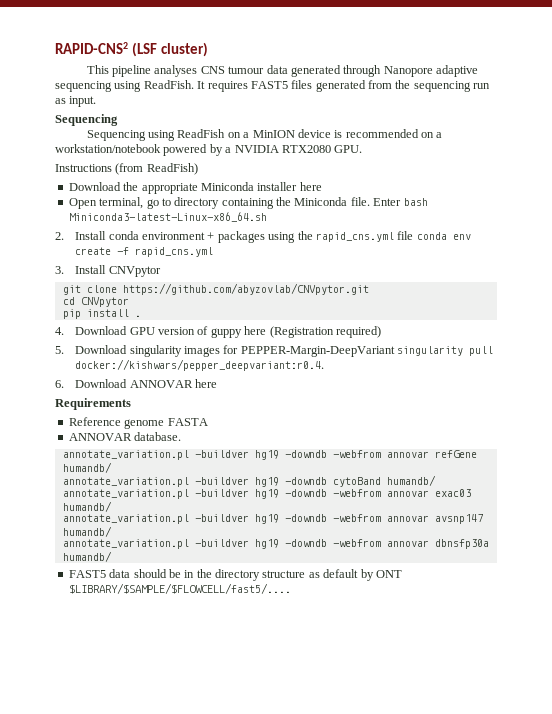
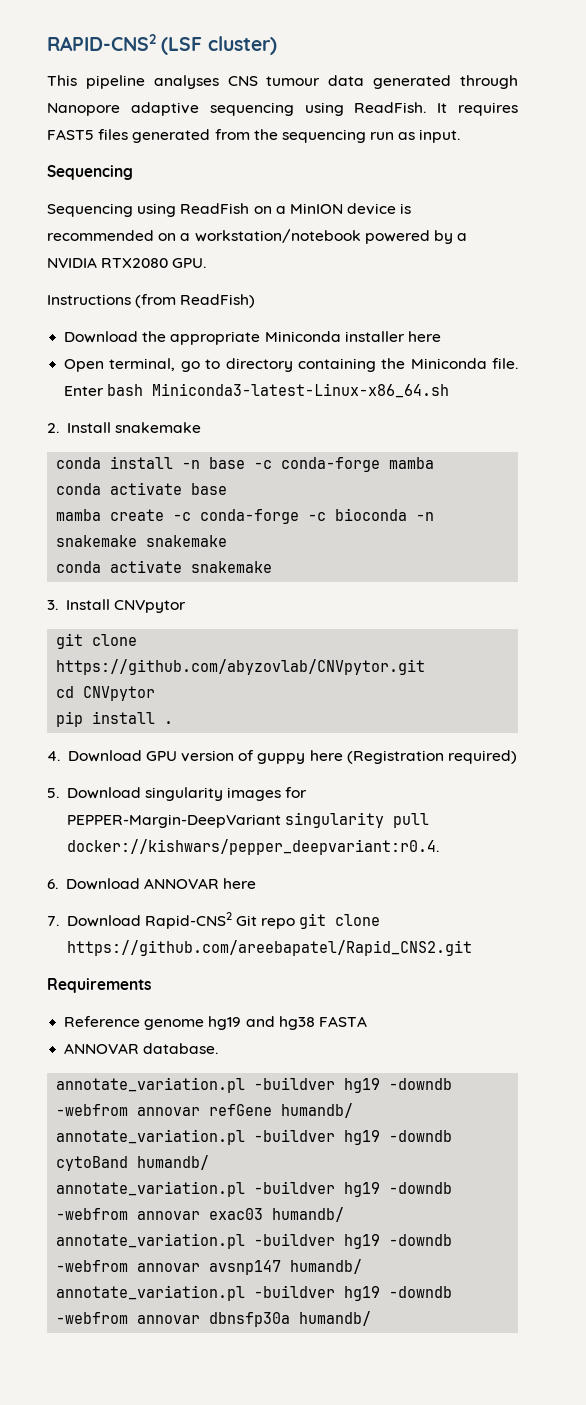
[108,231,471,243] [75,247,214,257] conda environment + packages using the rapid_cns.yml file conda env create -f rapid_cns.yml -> [114,422,201,433] [56,456,435,472] [56,482,228,495] [56,508,435,524] [56,535,228,547] [56,560,273,573] snakemake // conda install -n base -c conda-forge mamba // conda activate base // mamba create -c conda-forge -c bioconda -n snakemake snakemake // conda activate snakemake
(218, 383) none -> [47,912,381,929] [66,940,472,956] // 7. Download Rapid-CNS2 Git repo git clone https://github.com/areebapatel/Rapid_CNS2.git
(165, 424) none -> [208,1016,315,1030] hg19 and hg38
[68,569,402,581] [68,583,291,594] // FAST5 data should be in the directory structure as default by ONT $LIBRARY/$SAMPLE/$FLOWCELL/fast5/.... -> (372, 1318) none

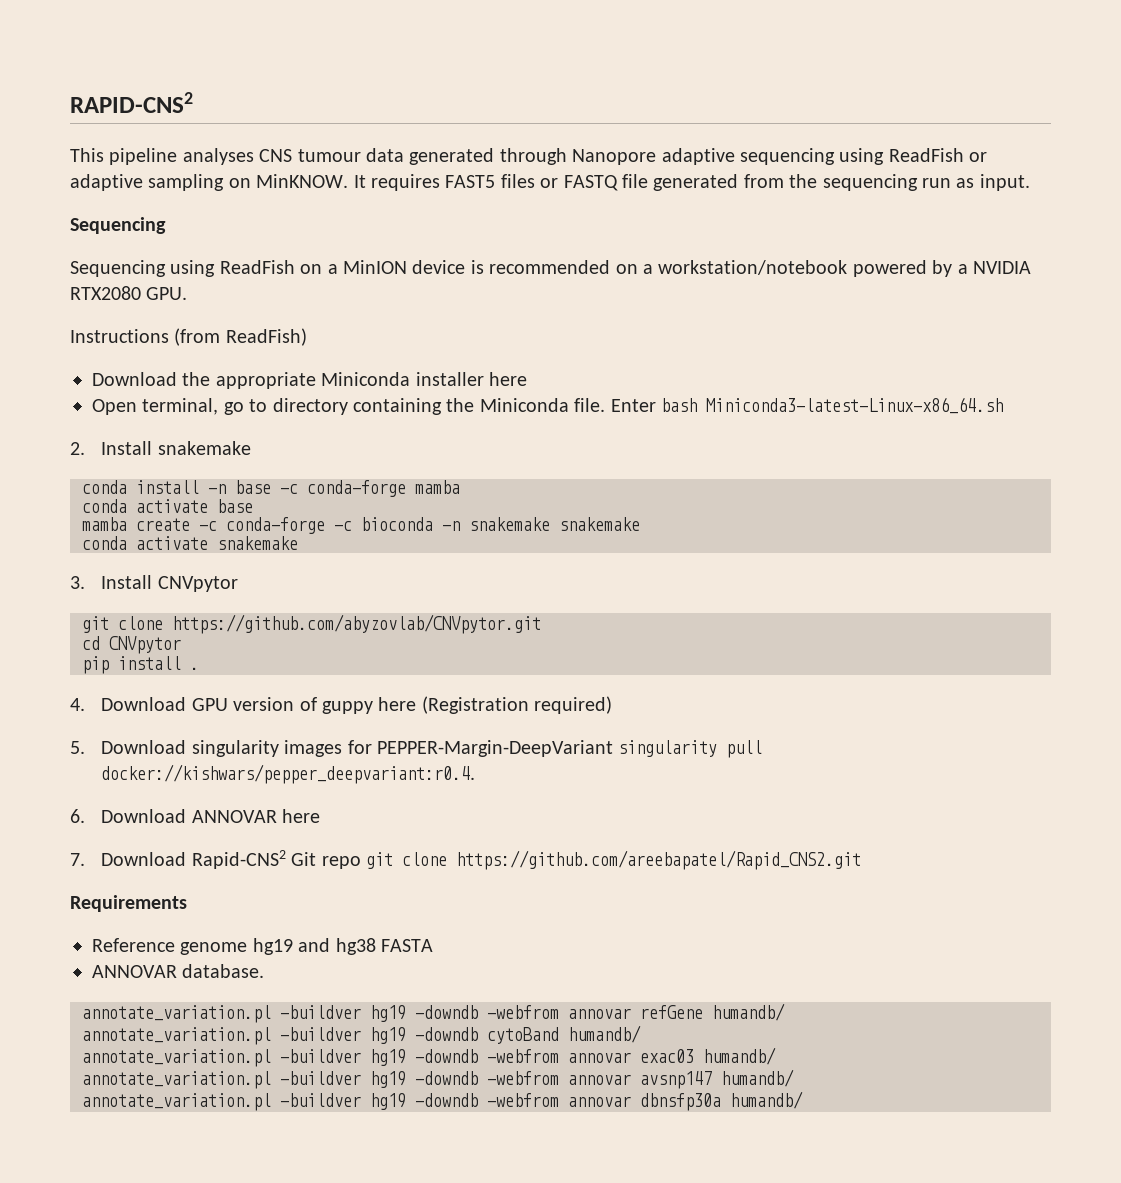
[161,36,277,55] (LSF cluster) -> (193, 102) none
[354,102,427,113] ReadFish. -> [888,148,988,162] [70,174,349,191] ReadFish or adaptive sampling on MinKNOW.
(129, 134) none -> [540,174,648,191] or FASTQ file

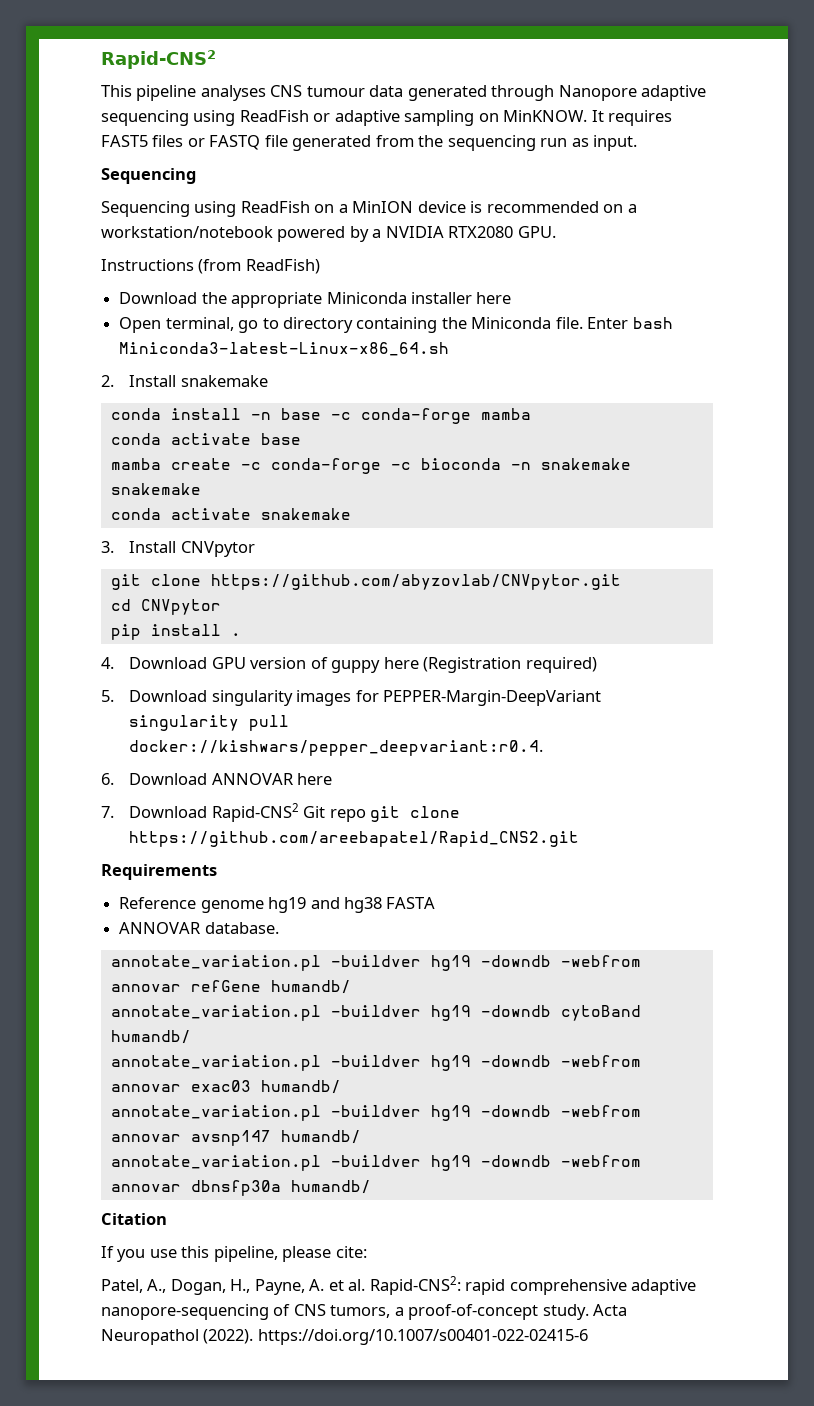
[70,92,193,113] RAPID-CNS2 -> [101,50,216,69] Rapid-CNS2
(803, 1100) none -> [101,1213,167,1225] [101,1246,367,1262] [101,1276,697,1295] [101,1304,628,1320] [101,1329,588,1345] // Citation // If you use this pipeline, please cite: // Patel, A., Dogan, H., Payne, A. et al. Rapid-CNS2: rapid comprehensive adaptive nanopore-sequencing of CNS tumors, a proof-of-concept study. Acta Neuropathol (2022). https://doi.org/10.1007/s00401-022-02415-6

